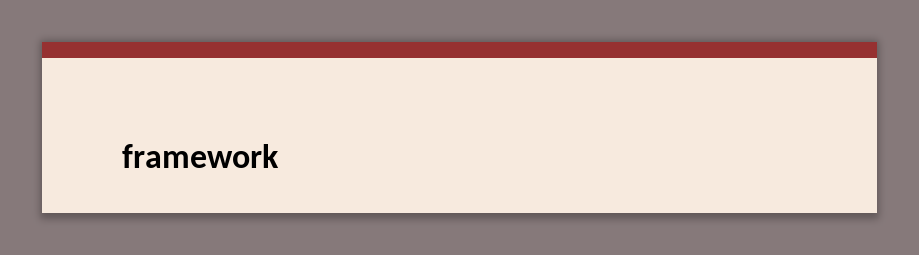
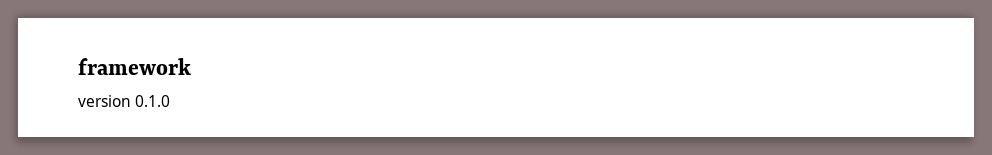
(279, 156) none -> [78,95,171,107] // version 0.1.0

